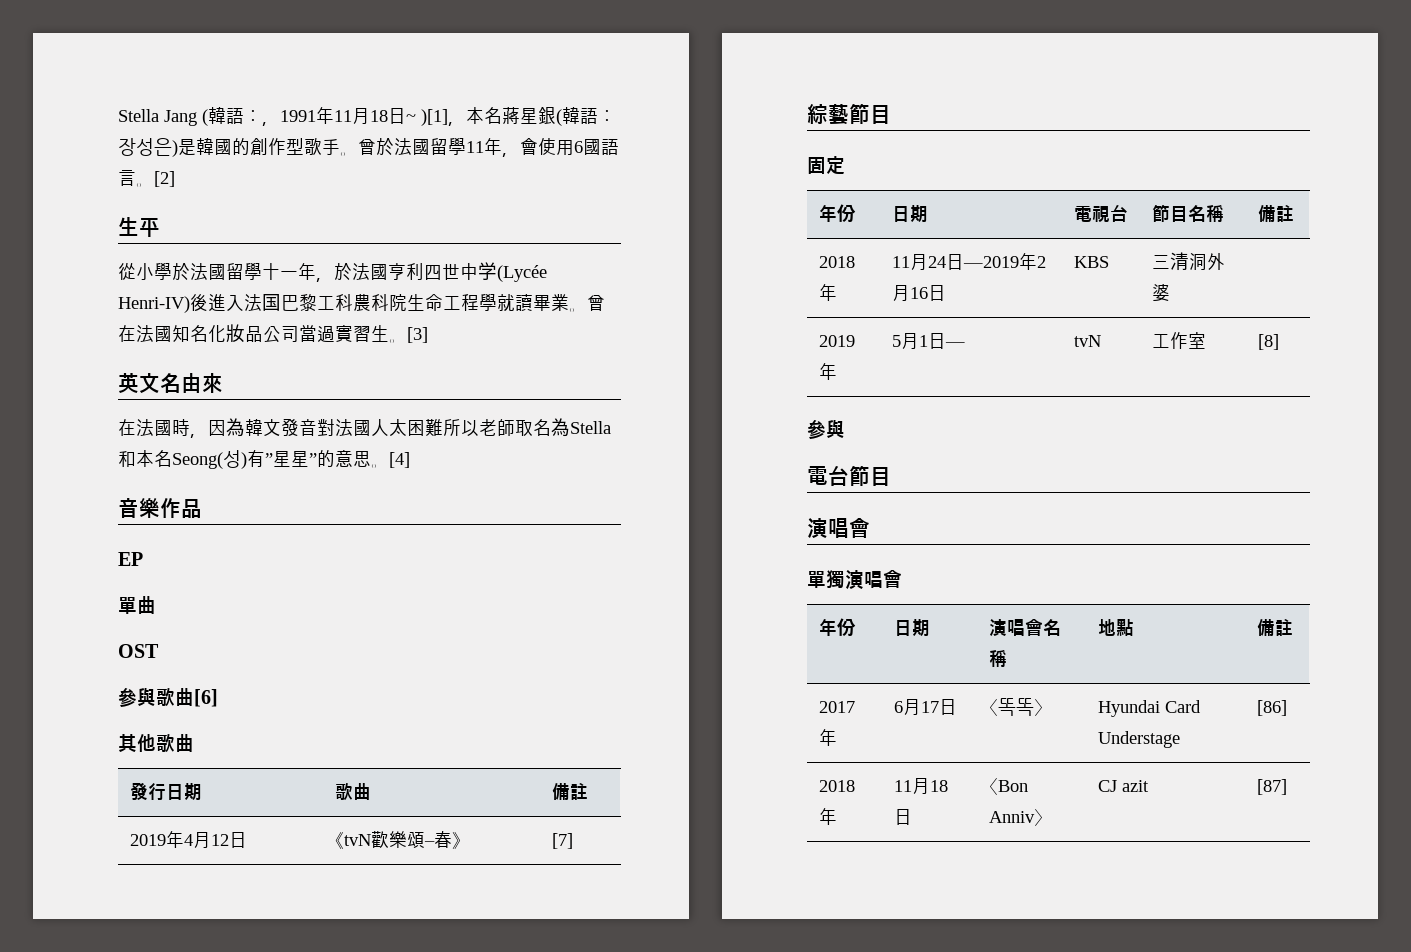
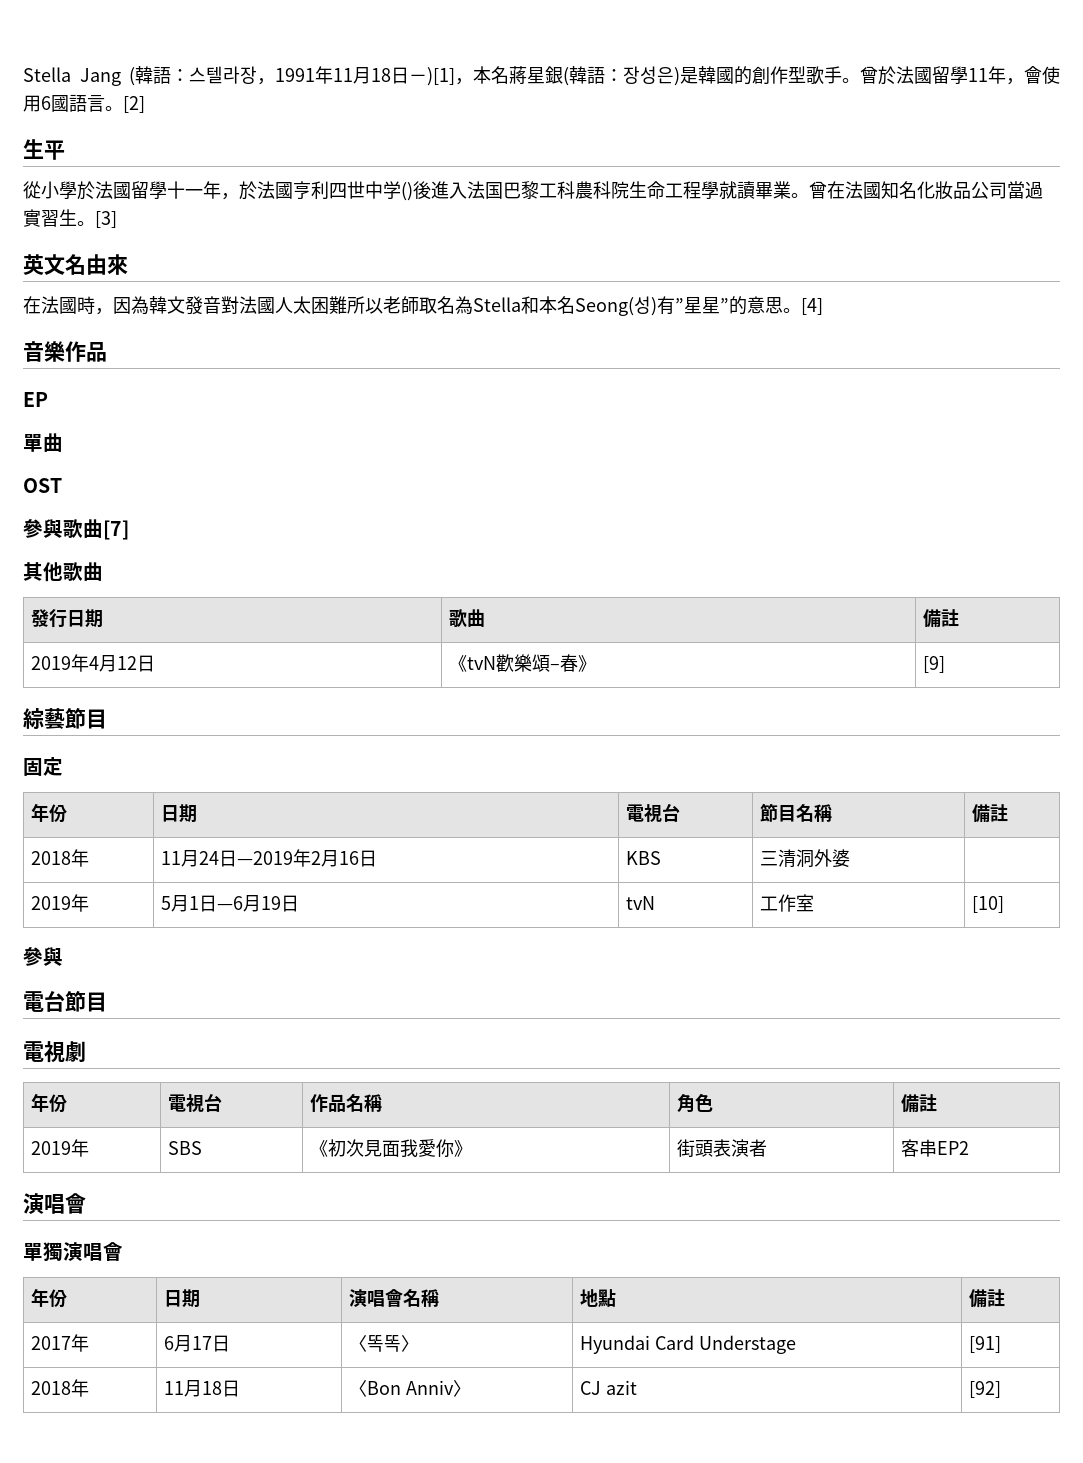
(262, 116) none -> [188,66,257,84] 스텔라장
[406,114,416,122] ~ -> [409,74,427,82] －
[497,265,547,282] [118,296,190,313] (Lycée Henri-IV) -> [401,182,413,201] ()
[194,689,218,707] [6] -> [103,520,129,540] [7]
[552,833,574,849] [7] -> [922,656,945,673] [9]
[945,342,966,347] — -> [216,895,299,912] —6月19日
[1258,334,1280,350] [8] -> [971,896,1004,913] [10]
(891, 476) none -> [23,1041,86,1063] [30,1093,67,1113] [167,1093,222,1112] [309,1094,382,1112] [676,1093,713,1113] [900,1094,937,1113] [30,1139,89,1157] [167,1141,202,1155] [309,1139,472,1157] [676,1139,767,1157] [900,1139,969,1157] // 電視劇 // 年份 | 電視台 | 作品名稱 | 角色 | 備註 // 2019年 | SBS | 《初次見面我愛你》 | 街頭表演者 | 客串EP2
[1257,700,1288,716] [86] -> [968,1336,1001,1353] [91]
[1257,779,1288,795] [87] -> [968,1381,1001,1398] [92]

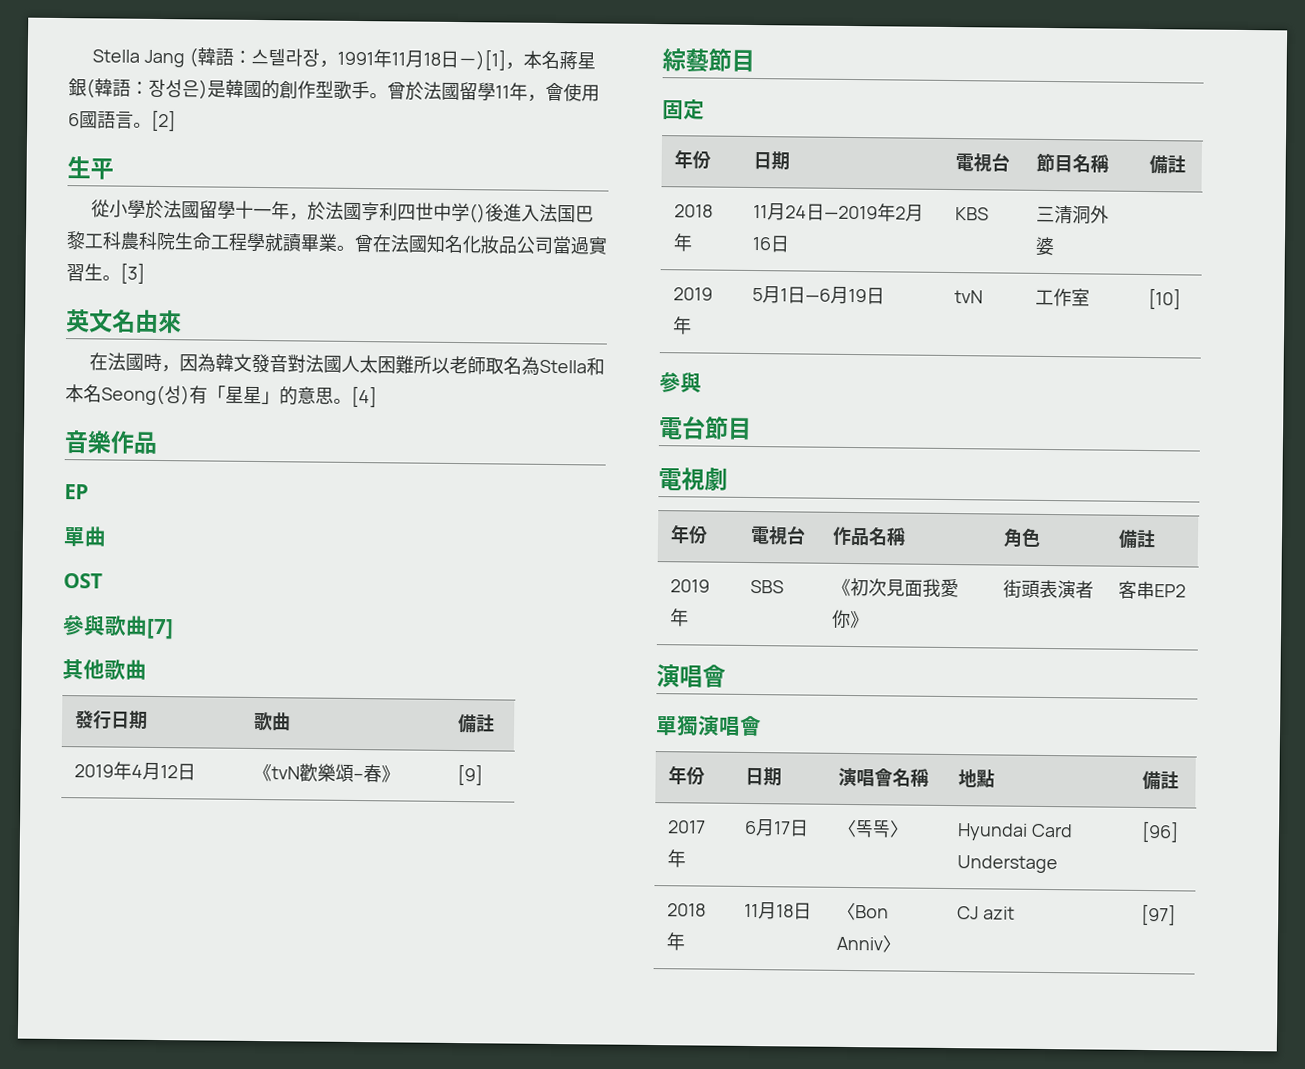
[675,297,729,314] ”星星” -> [207,385,280,405] 「星星」
[968,1336,1001,1353] [91] -> [1140,820,1179,843] [96]
[968,1381,1001,1398] [92] -> [1140,903,1176,926] [97]

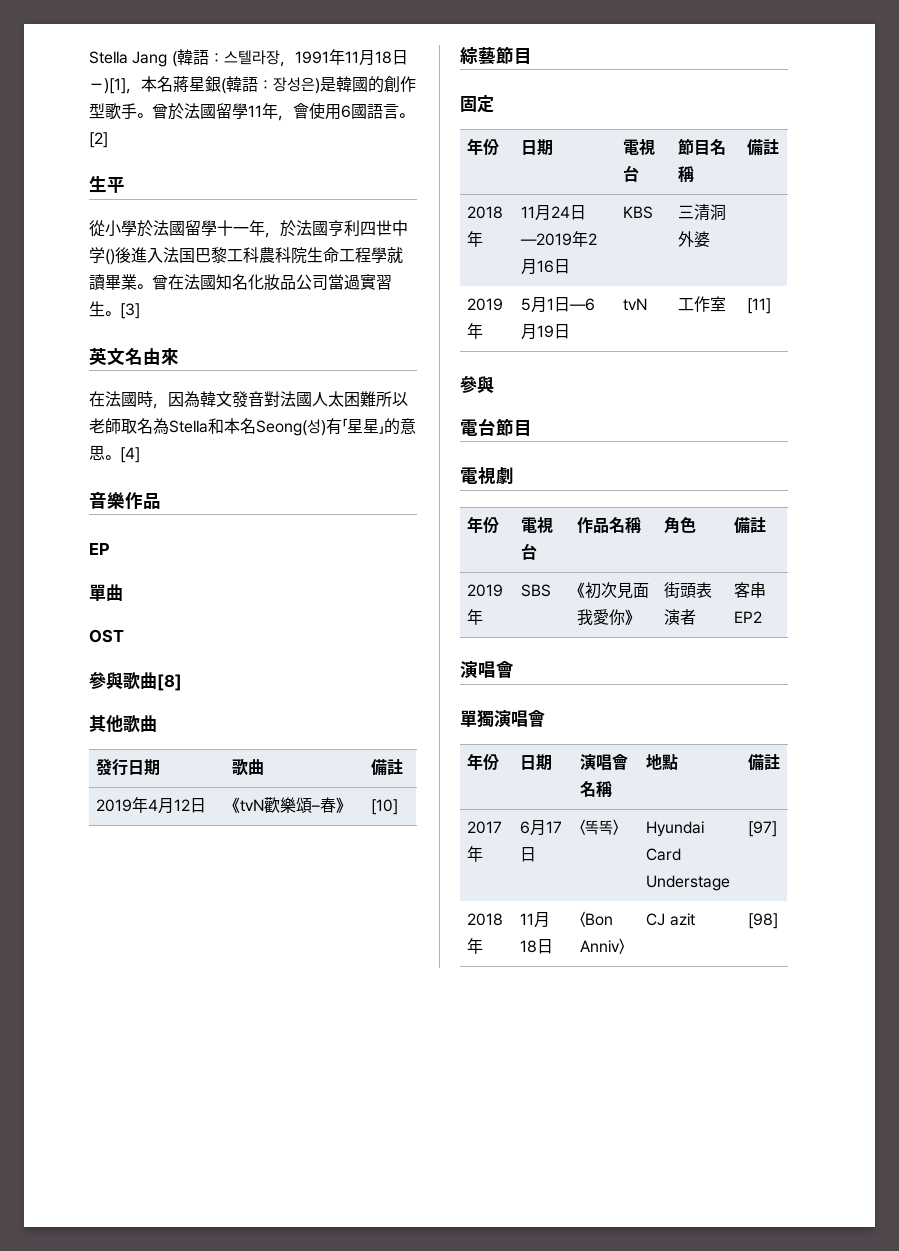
[146,618,174,640] [7] -> [157,674,182,691] [8]
[456,764,483,786] [9] -> [371,799,399,815] [10]
[1147,287,1181,310] [10] -> [747,298,772,314] [11]
[1140,820,1179,843] [96] -> [748,821,778,837] [97]
[1140,903,1176,926] [97] -> [748,913,779,929] [98]

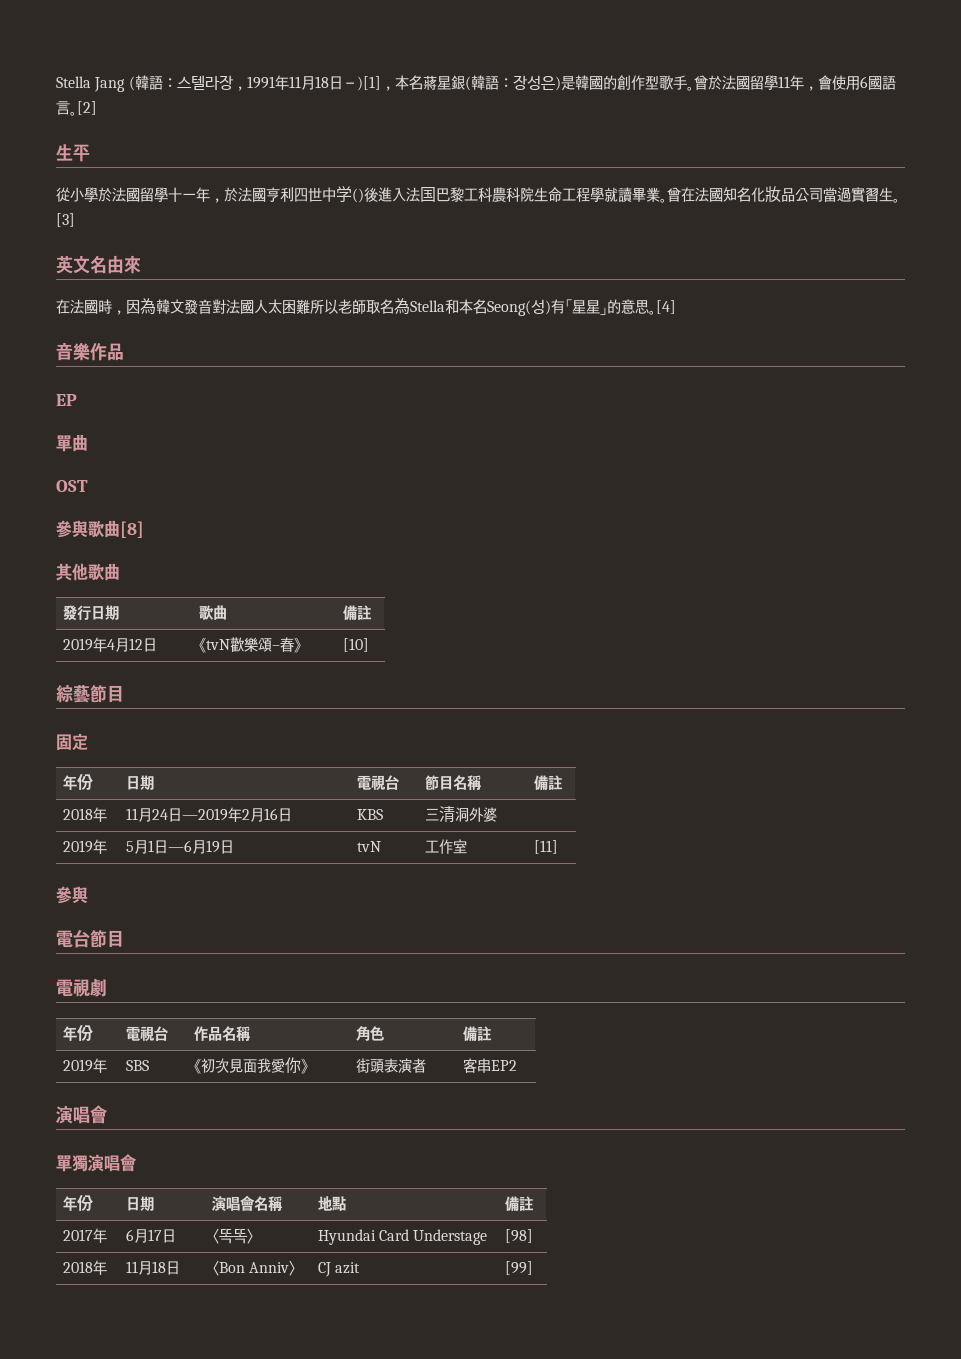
[748,821,778,837] [97] -> [504,1229,533,1243] [98]
[748,913,779,929] [98] -> [504,1261,533,1275] [99]

